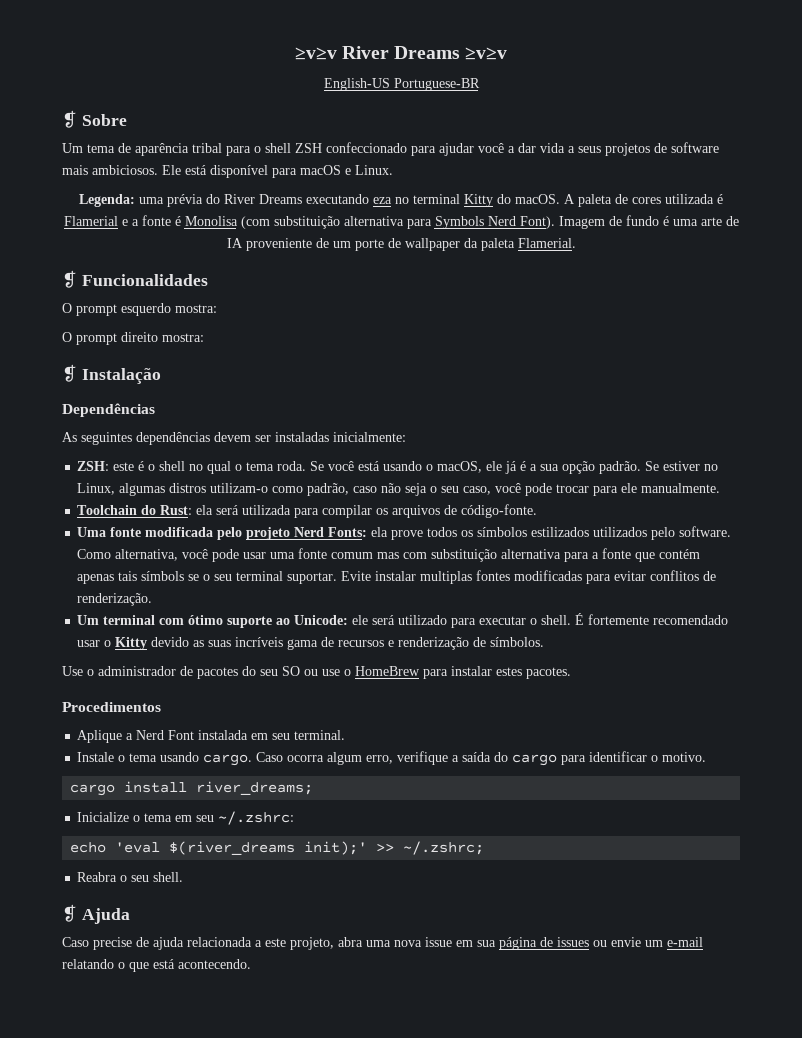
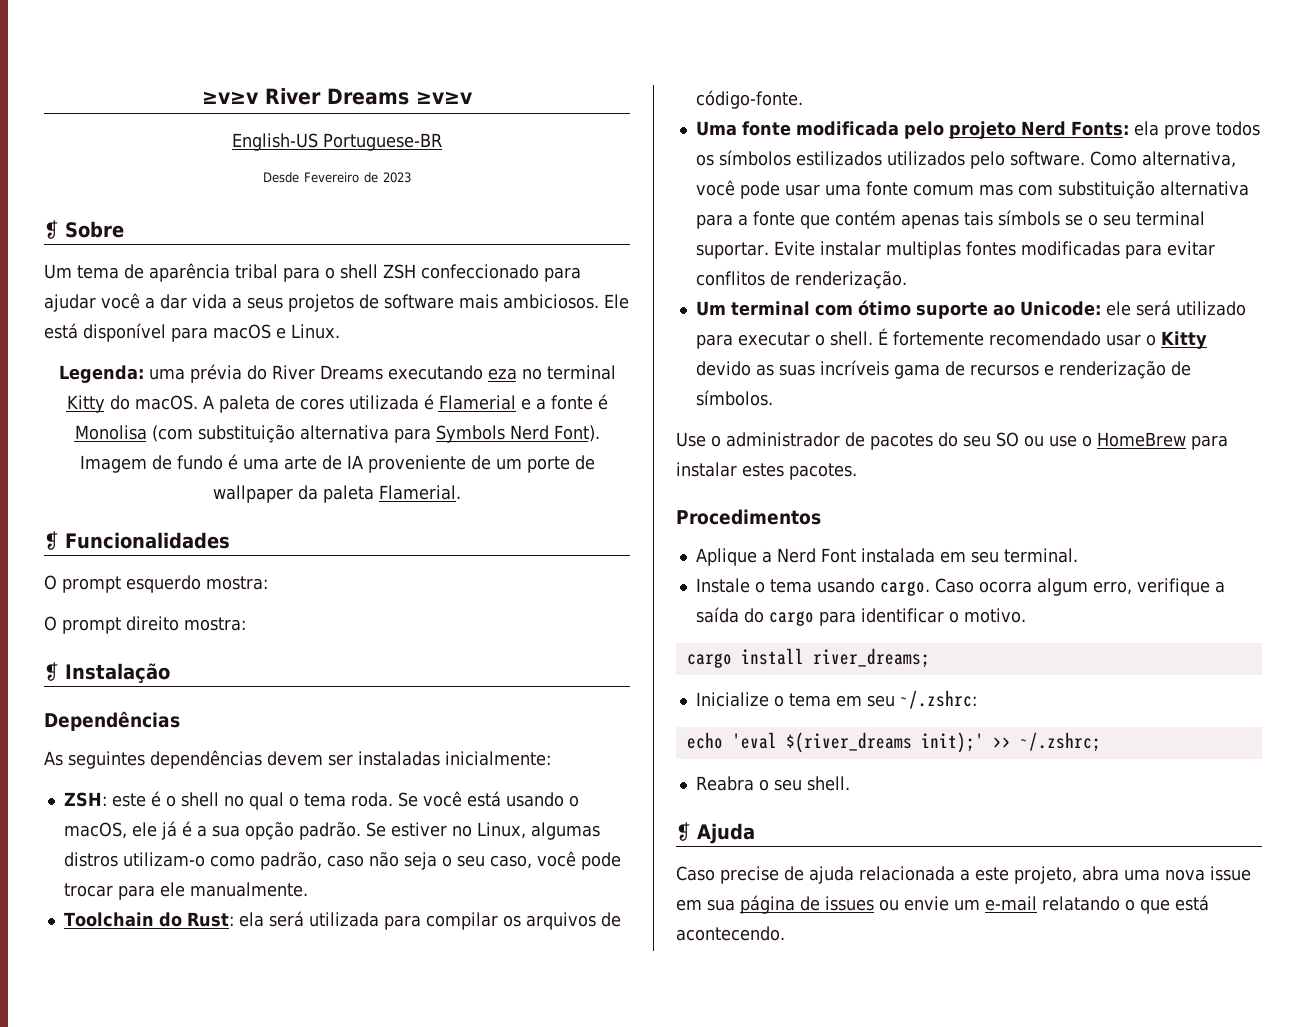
(480, 84) none -> [263,172,411,183] // Desde Fevereiro de 2023

